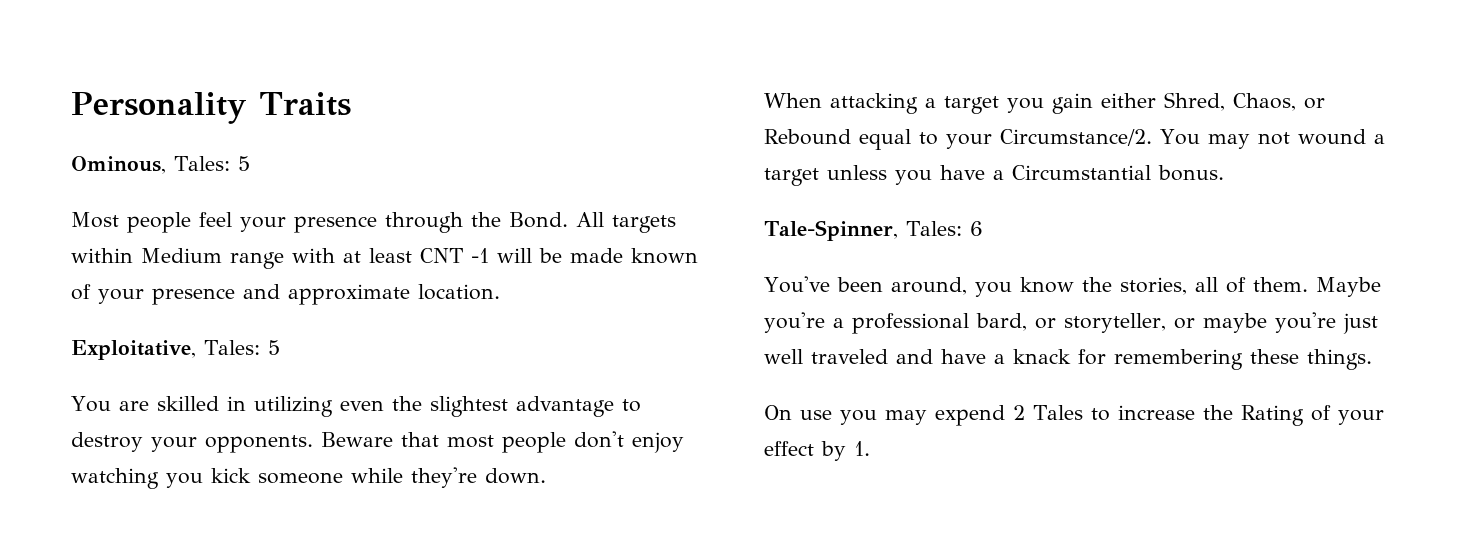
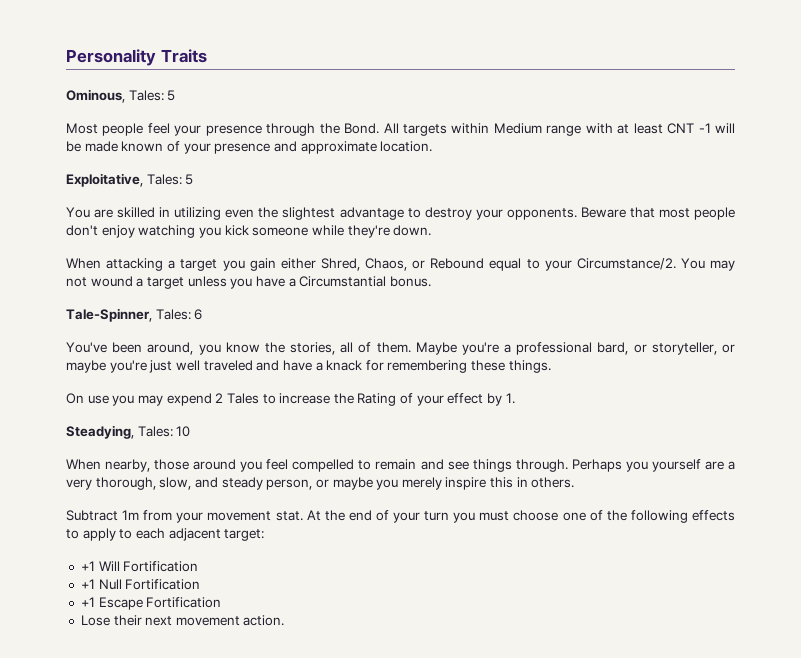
(870, 448) none -> [66,425,191,439] [66,459,735,472] [66,477,575,490] [66,510,735,523] [66,528,265,541] [80,561,199,572] [80,579,201,590] [80,597,222,610] [80,615,285,626] // Steadying, Tales: 10 // When nearby, those around you feel compelled to remain and see things through. Perhaps you yourself are a very thorough, slow, and steady person, or maybe you merely inspire this in others. // Subtract 1m from your movement stat. At the end of your turn you must choose one of the following effects to apply to each adjacent target: // +1 Will Fortification // +1 Null Fortification // +1 Escape Fortification // Lose their next movement action.

